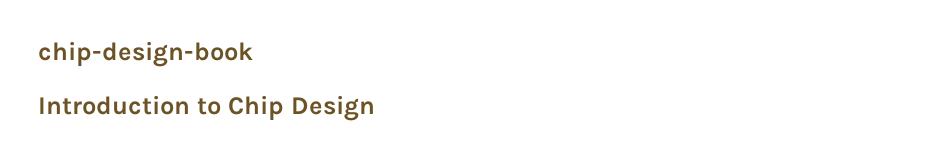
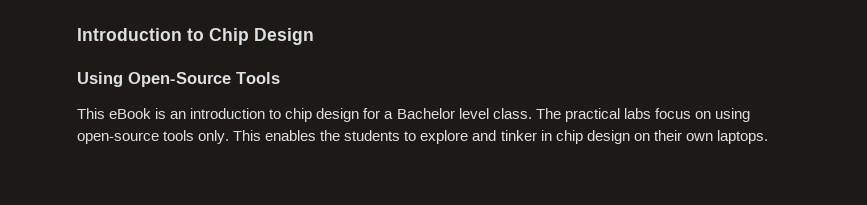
[38,41,253,67] chip-design-book // -> (77, 34) none
(375, 108) none -> [77,72,280,87] [77,108,750,122] [77,130,768,144] // Using Open-Source Tools // This eBook is an introduction to chip design for a Bachelor level class. The practical labs focus on using open-source tools only. This enables the students to explore and tinker in chip design on their own laptops.

